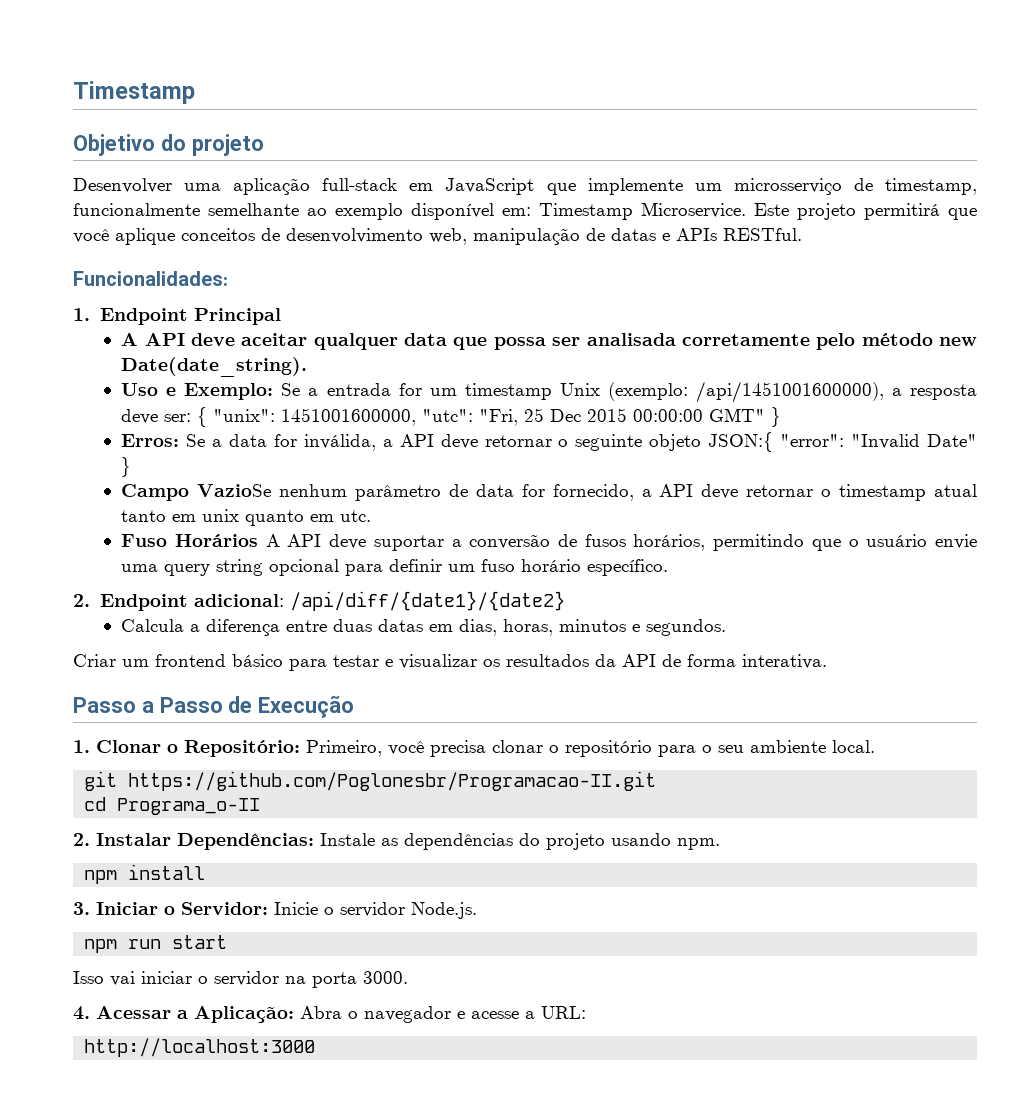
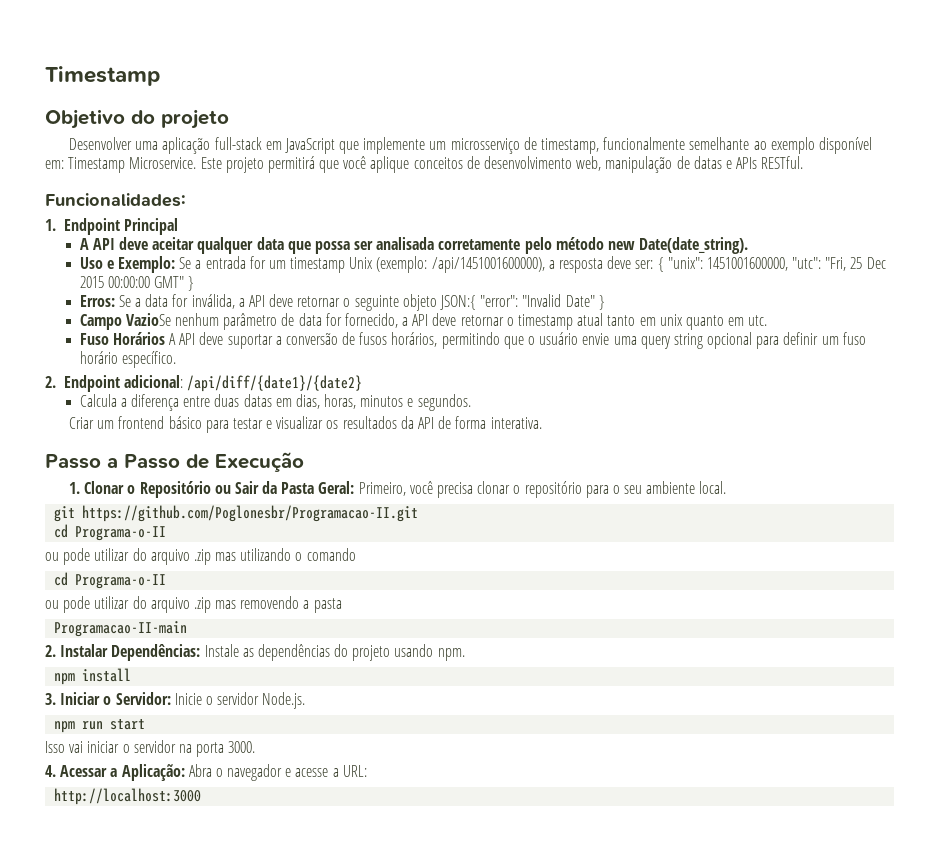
[184,740,300,757] Repositório: -> [139,481,355,498] Repositório ou Sair da Pasta Geral:
[117,798,261,815] Programa_o-II -> [75,526,167,541] [45,548,356,565] [54,572,167,589] [45,596,342,613] [54,621,188,637] Programa-o-II // ou pode utilizar do arquivo .zip mas utilizando o comando // cd Programa-o-II // ou pode utilizar do arquivo .zip mas removendo a pasta // Programacao-II-main

